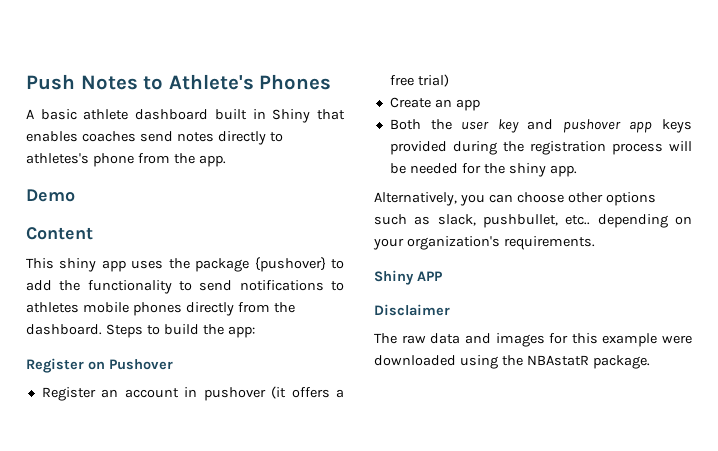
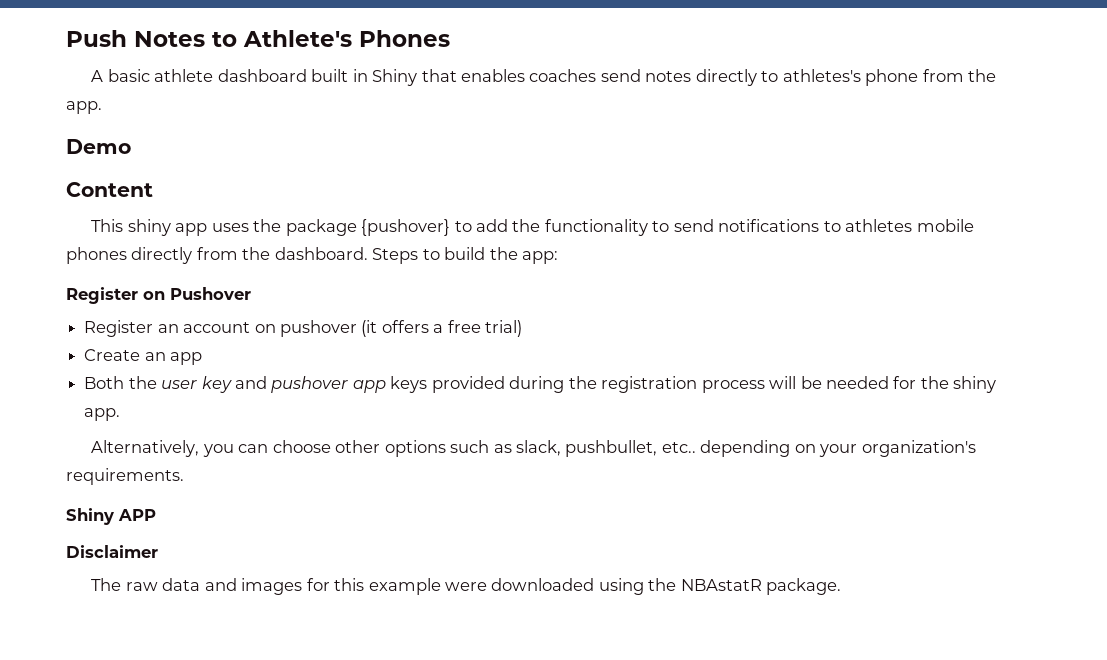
[184,387,198,397] in -> [254,324,276,333] on

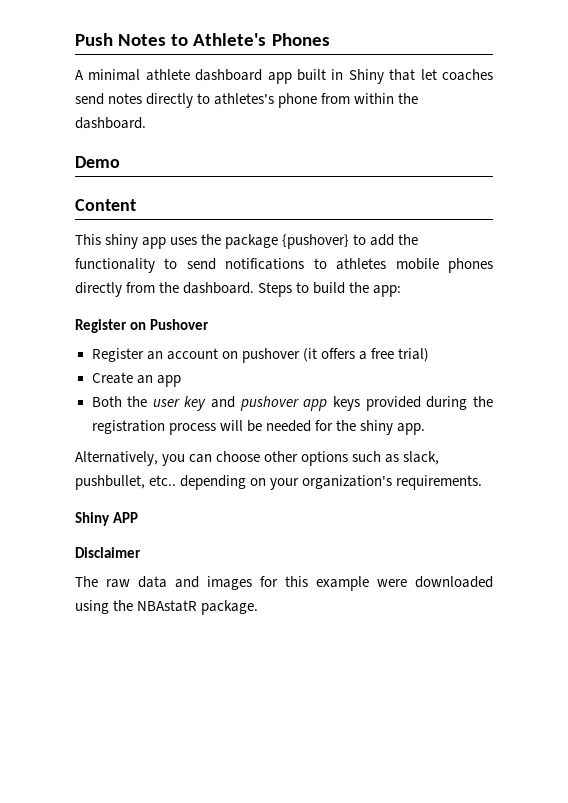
[107,69,150,82] basic -> [88,69,141,81] minimal
(307, 75) none -> [267,72,292,84] app
[461,69,526,82] enables -> [420,69,437,80] let
[968,69,997,82] [66,101,102,114] the app. -> [354,93,419,104] [75,117,146,129] within the dashboard.

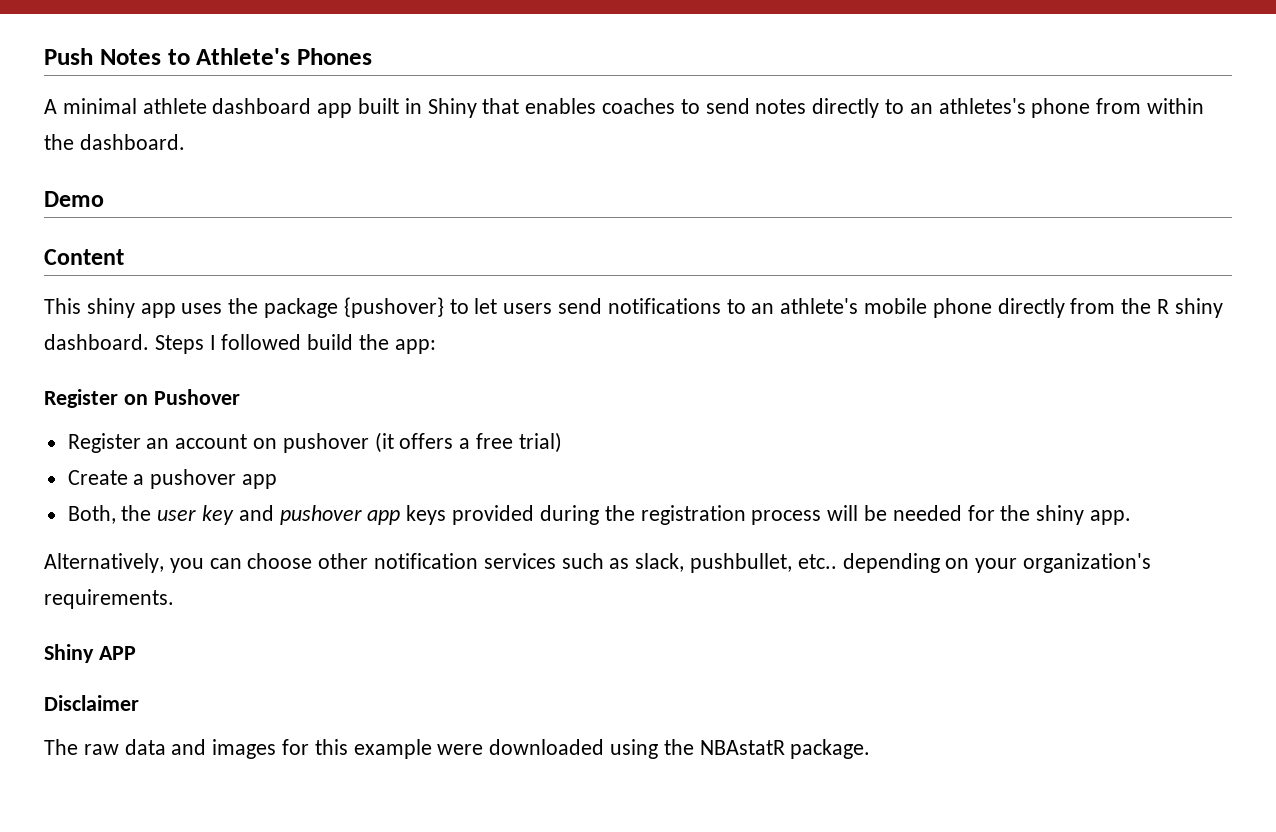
[420,69,493,81] let coaches -> [525,98,700,114] enables coaches to
(211, 98) none -> [909,103,933,114] an
[370,234,419,246] [75,258,494,273] [75,282,310,297] add the functionality to send notifications to athletes mobile phones directly from the dashboard. Steps to -> [474,298,1223,318] [44,334,302,354] let users send notifications to an athlete's mobile phone directly from the R shiny dashboard. Steps I followed
[136,375,153,384] an -> [133,469,237,489] a pushover
[91,396,122,407] Both -> [67,505,116,524] Both,
[301,451,349,466] options -> [374,553,556,569] notification services

